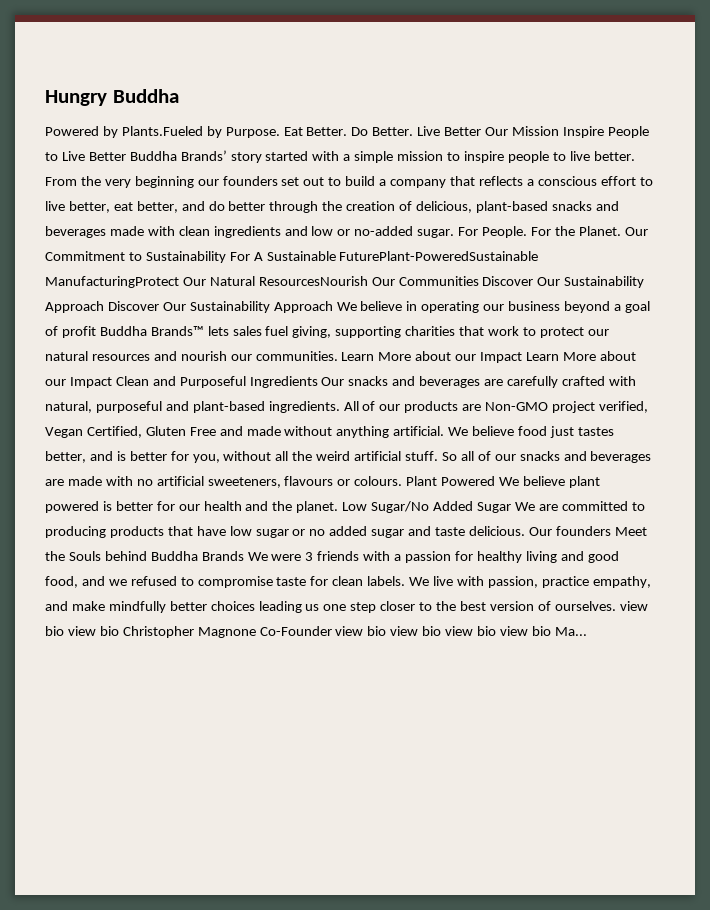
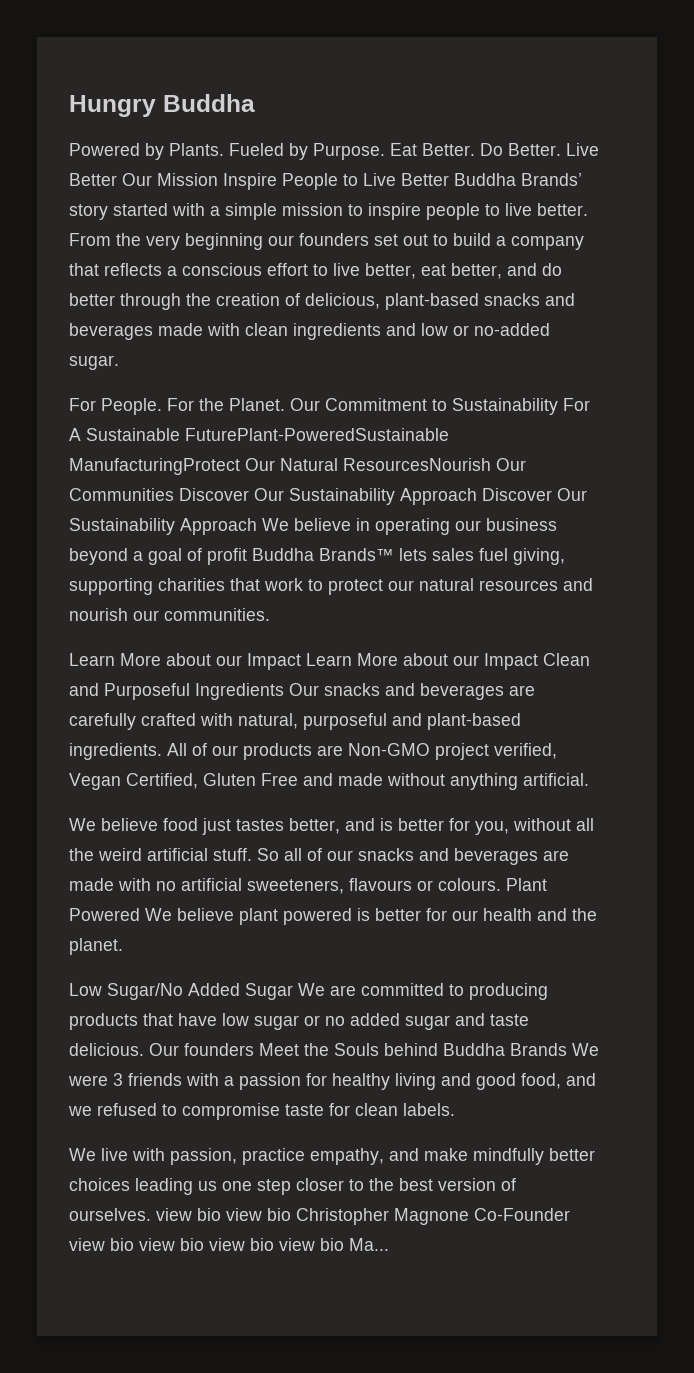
[121,126,203,136] Plants.Fueled -> [169,143,284,156] Plants. Fueled
(455, 233) none -> (119, 362) //
(338, 356) none -> (270, 614) //
(445, 431) none -> (589, 779) //
(339, 507) none -> (123, 946) //
(406, 581) none -> (455, 1109) //

